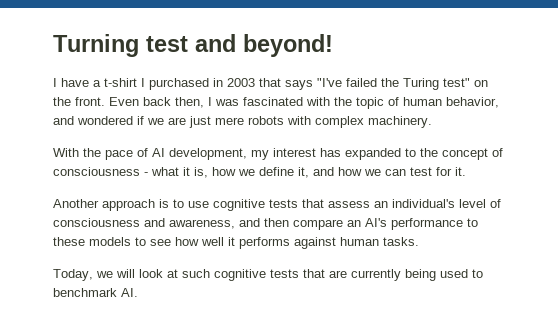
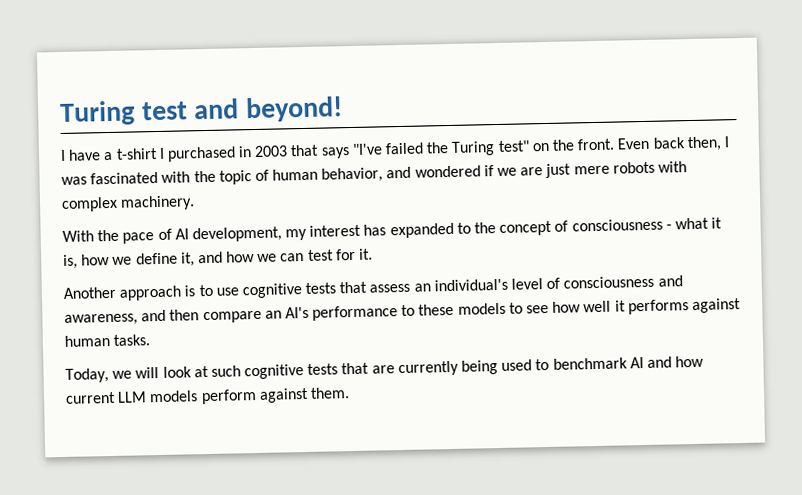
[53,34,139,57] Turning -> [59,100,135,126] Turing
[121,288,138,297] AI. -> [629,355,705,369] [65,387,350,405] AI and how current LLM models perform against them.

